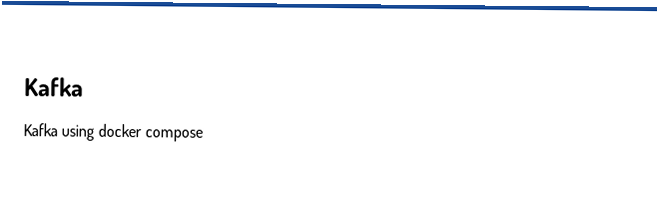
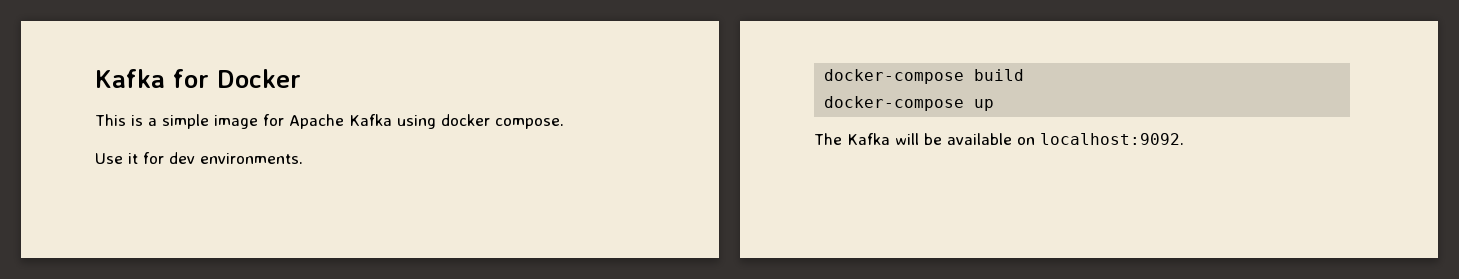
[24,77,84,97] [23,123,203,142] Kafka // Kafka using docker compose -> [95,69,301,88] [95,114,564,129] [95,152,303,164] [824,69,1025,84] [824,96,995,111] [814,133,1184,145] Kafka for Docker // This is a simple image for Apache Kafka using docker compose. // Use it for dev environments. // docker-compose build // docker-compose up // The Kafka will be available on localhost:9092.

